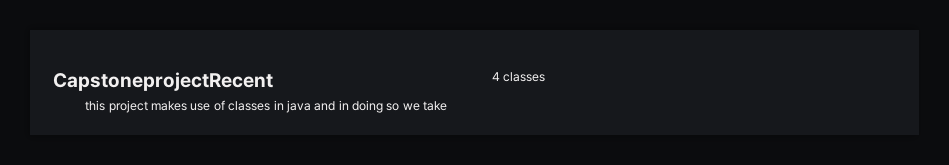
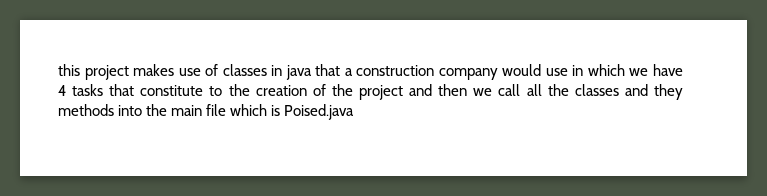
[53,72,273,91] CapstoneprojectRecent // -> (58, 70) none
[314,100,448,113] [492,72,546,82] and in doing so we take 4 classes -> [315,64,683,80] [58,84,683,100] [58,104,355,120] that a construction company would use in which we have 4 tasks that constitute to the creation of the project and then we call all the classes and they methods into the main file which is Poised.java

